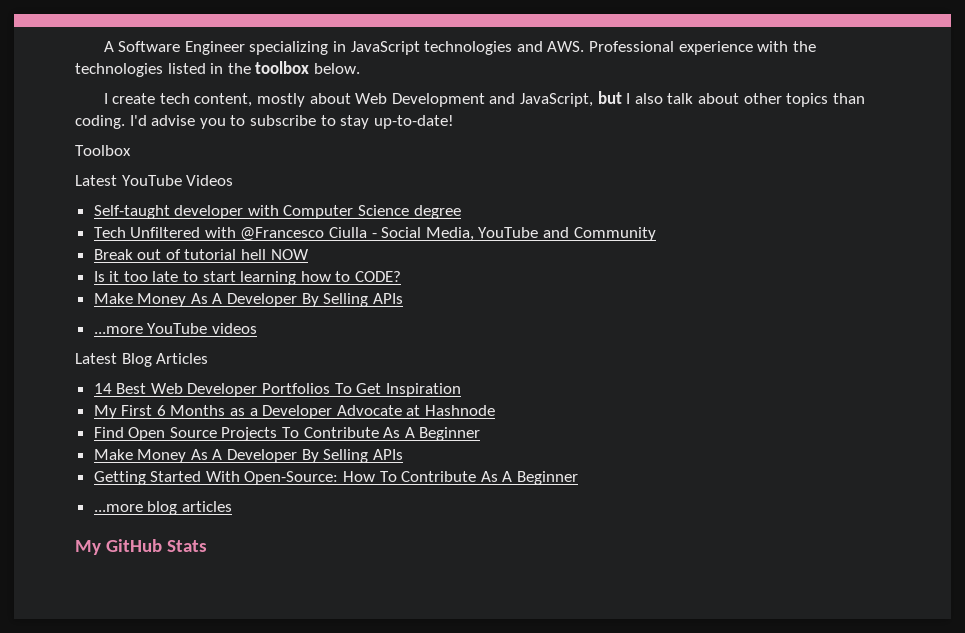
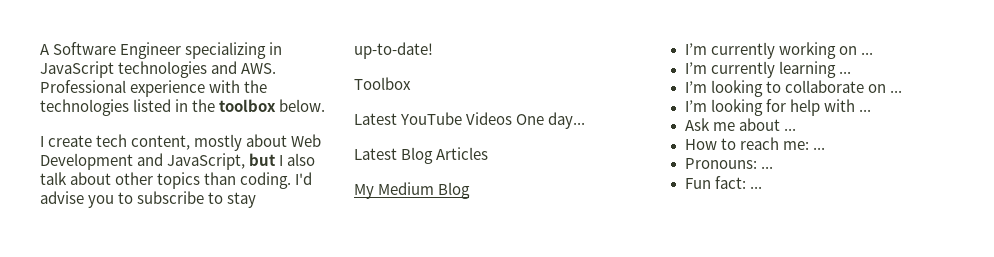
[93,205,461,219] [93,227,656,241] [93,249,309,260] [93,271,402,285] [93,293,403,307] [93,323,257,334] [75,353,209,367] [93,383,461,397] [93,405,496,419] [93,427,481,441] [93,449,403,463] [93,471,579,485] [93,501,232,515] [75,539,207,555] // Self-taught developer with Computer Science degree // Tech Unfiltered with @Francesco Ciulla - Social Media, YouTube and Community // Break out of tutorial hell NOW // Is it too late to start learning how to CODE? // Make Money As A Developer By Selling APIs // ...more YouTube videos // Latest Blog Articles // 14 Best Web Developer Portfolios To Get Inspiration // My First 6 Months as a Developer Advocate at Hashnode // Find Open Source Projects To Contribute As A Beginner // Make Money As A Developer By Selling APIs // Getting Started With Open-Source: How To Contribute As A Beginner // ...more blog articles // My GitHub Stats -> [516,112,586,129] [354,147,489,164] [354,182,471,199] [684,42,873,59] [684,61,851,78] [684,80,902,97] [684,99,871,116] [684,118,796,131] [684,137,825,150] [684,158,773,169] [684,176,762,189] One day... // Latest Blog Articles // My Medium Blog // I’m currently working on ... // I’m currently learning ... // I’m looking to collaborate on ... // I’m looking for help with ... // Ask me about ... // How to reach me: ... // Pronouns: ... // Fun fact: ...

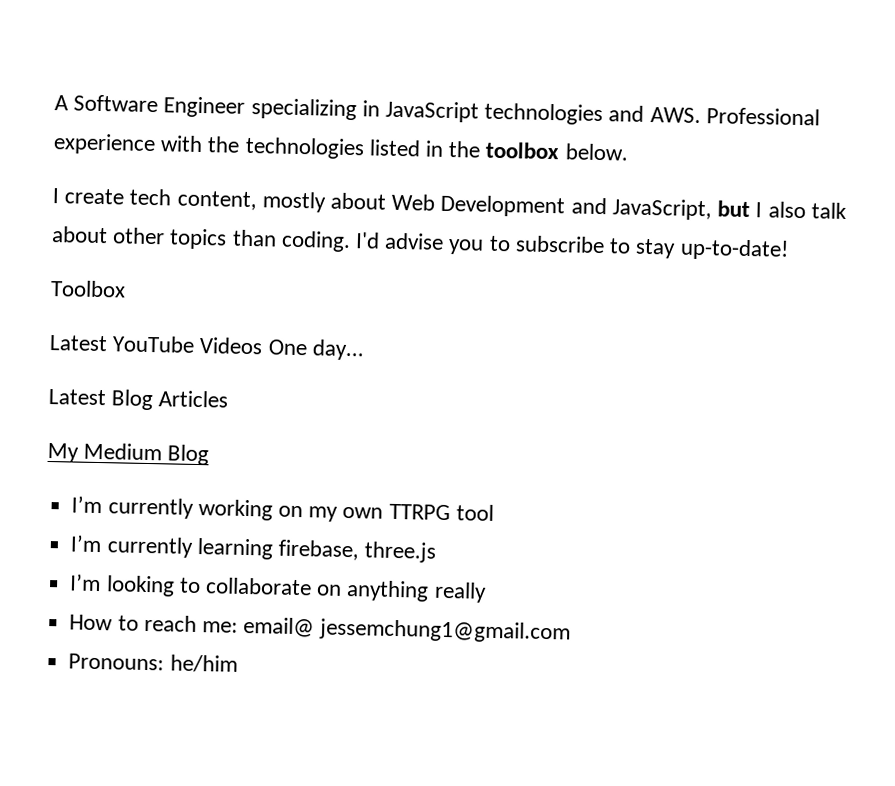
[860,52,873,55] ... -> [308,503,494,522] my own TTRPG tool
[838,71,851,74] ... -> [277,539,437,563] firebase, three.js
[889,90,902,93] [684,99,871,116] [684,118,796,131] ... // I’m looking for help with ... // Ask me about ... -> [346,580,487,603] anything really
[812,147,825,150] ... -> [243,616,572,644] email@ jessemchung1@gmail.com
[760,166,773,169] [684,176,762,189] ... // Fun fact: ... -> [169,654,238,673] he/him

